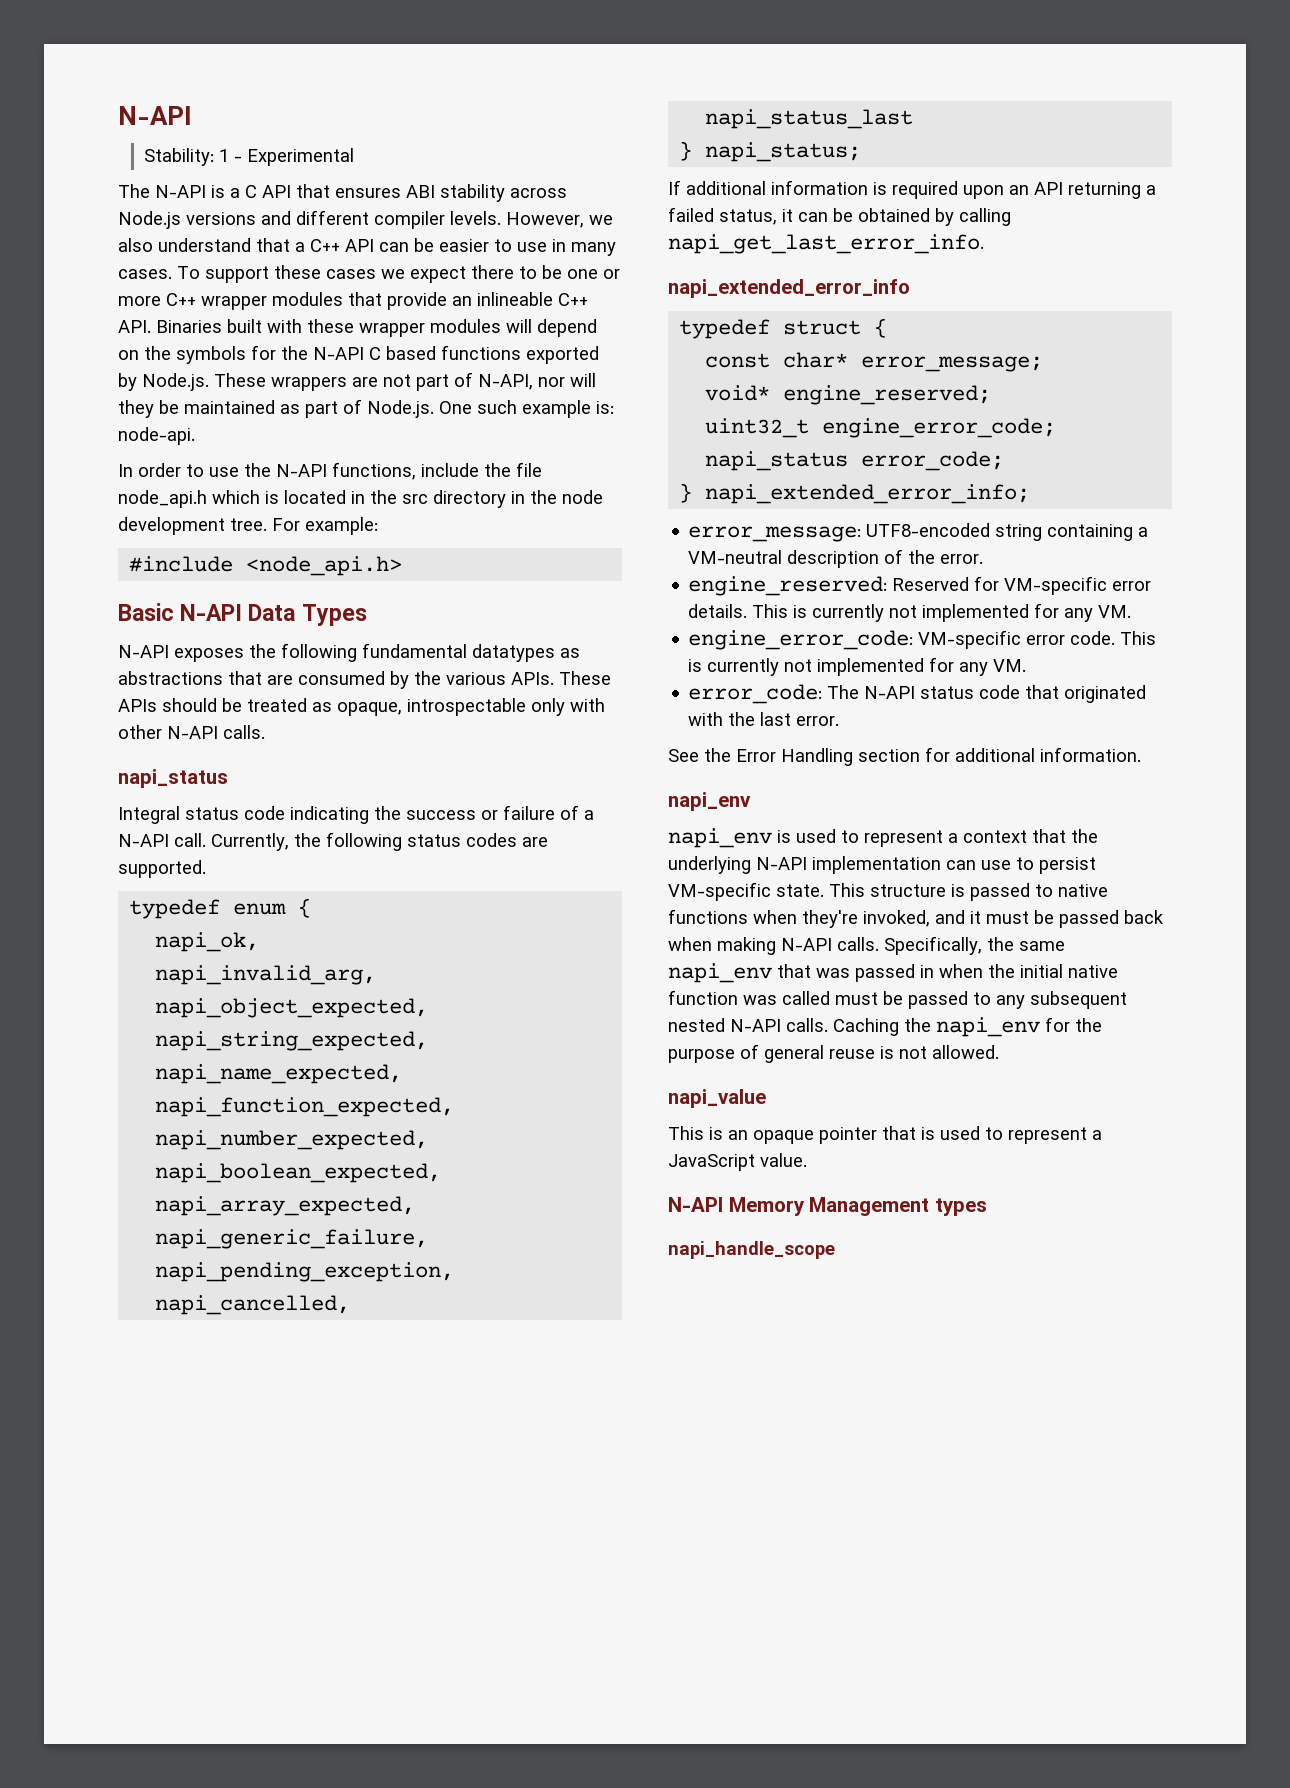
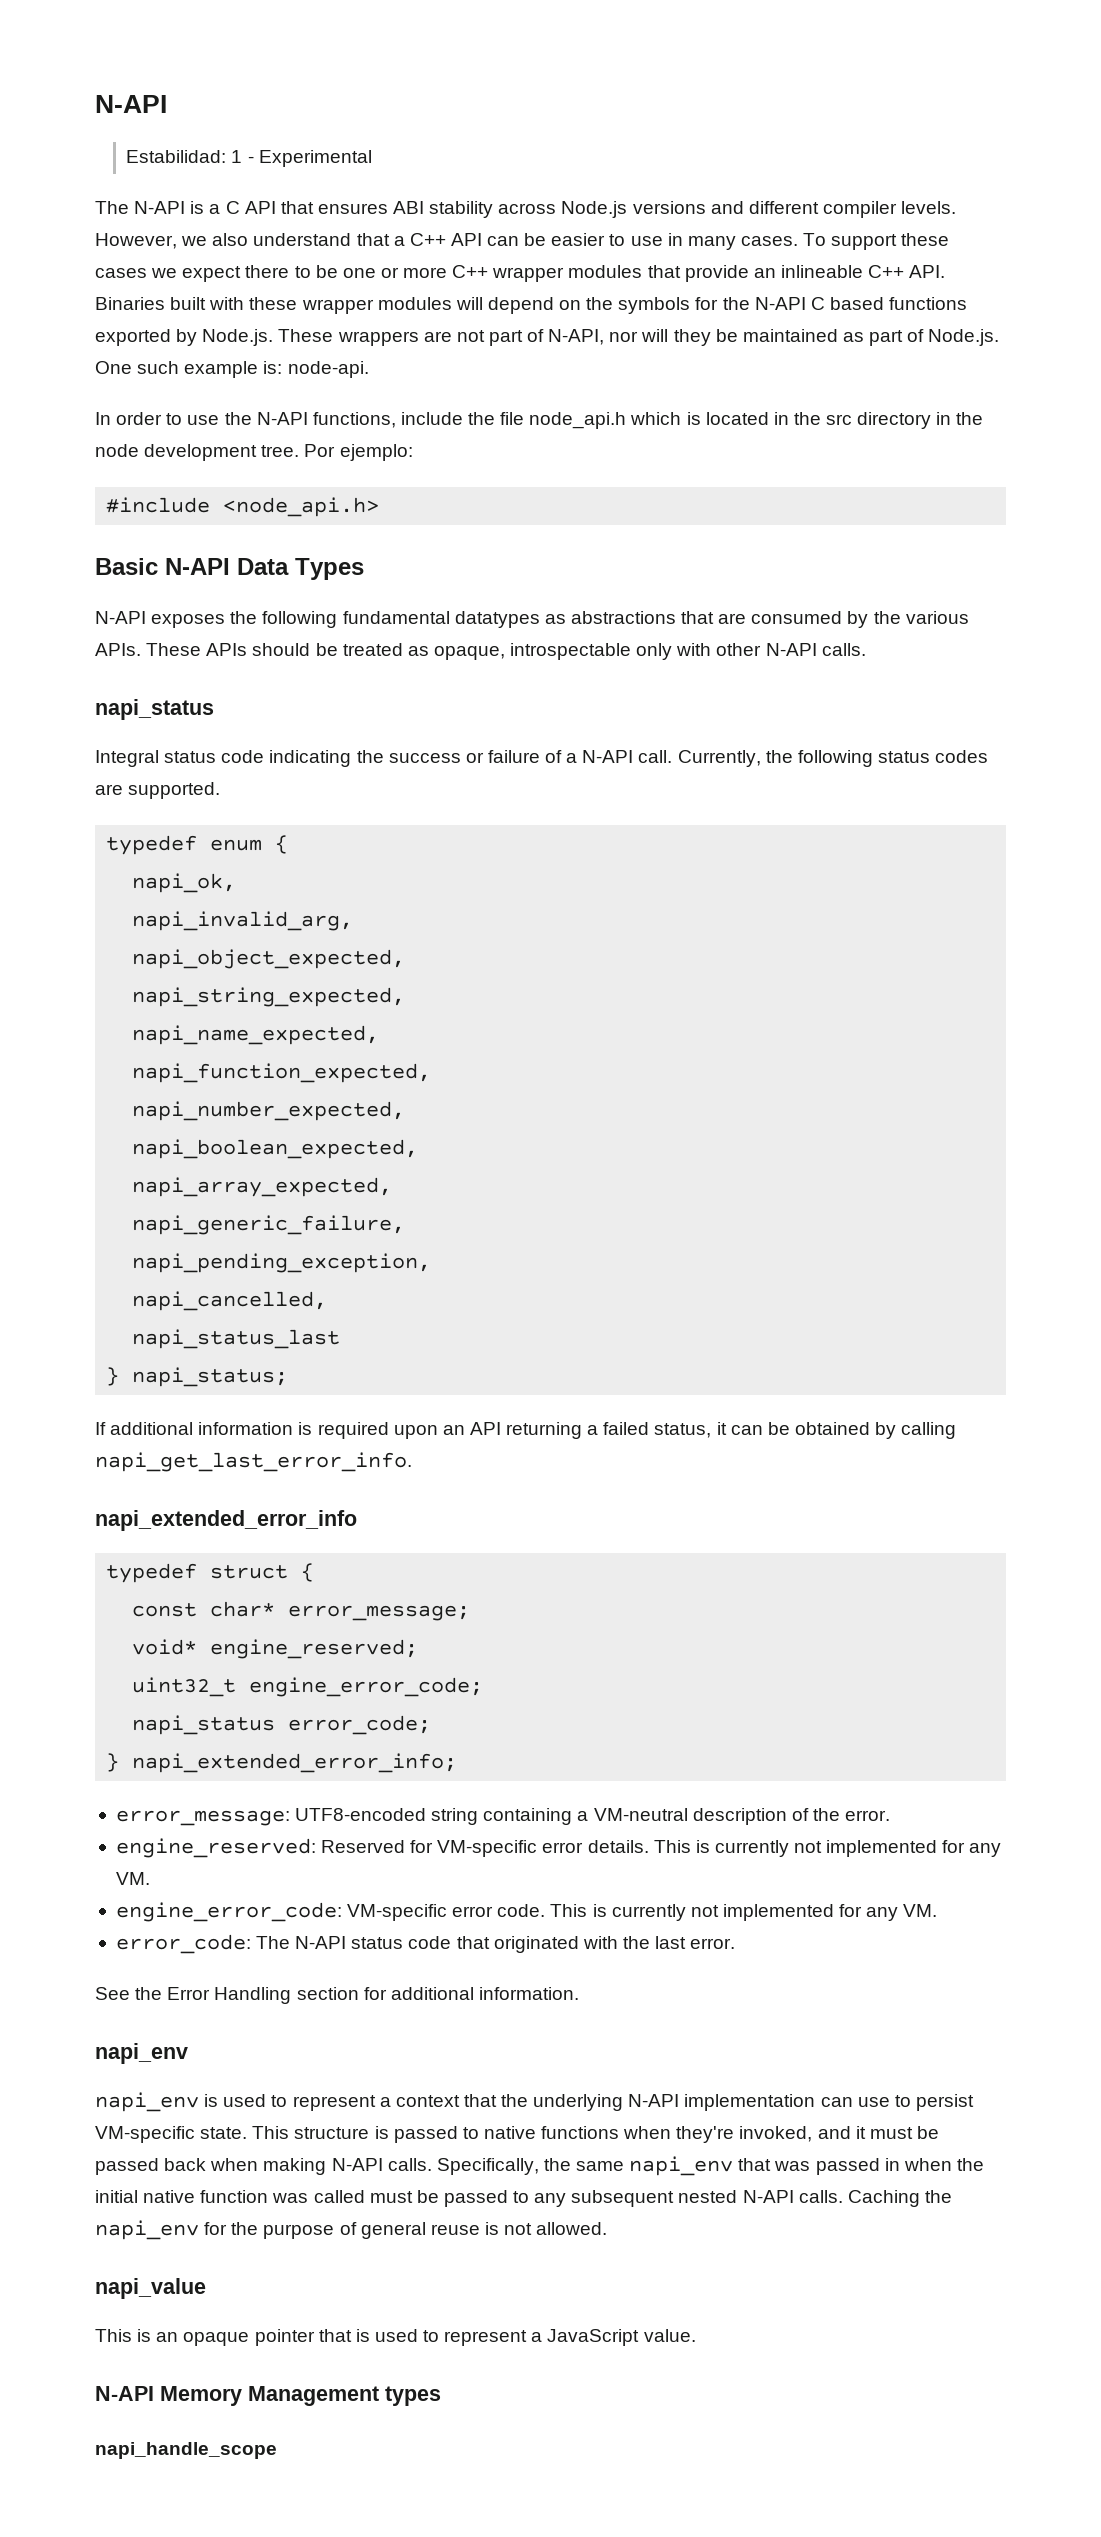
[144,148,215,166] Stability: -> [126,150,227,163] Estabilidad:
[272,517,378,535] For example: -> [304,444,413,461] Por ejemplo:

